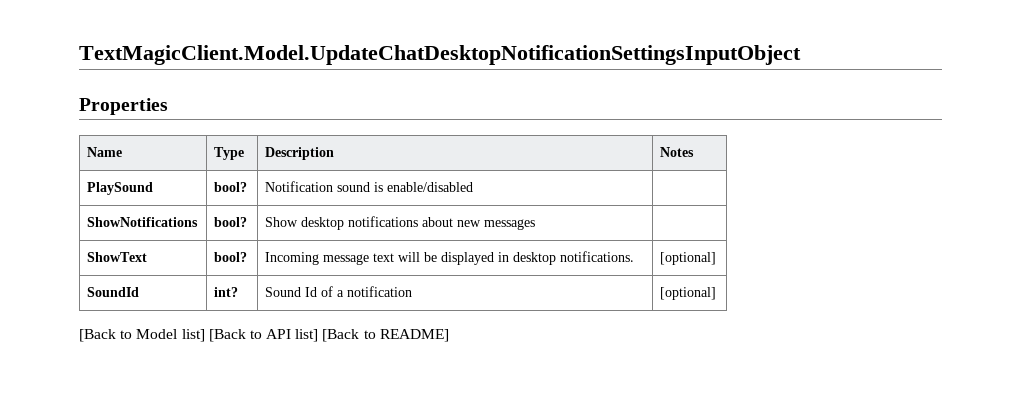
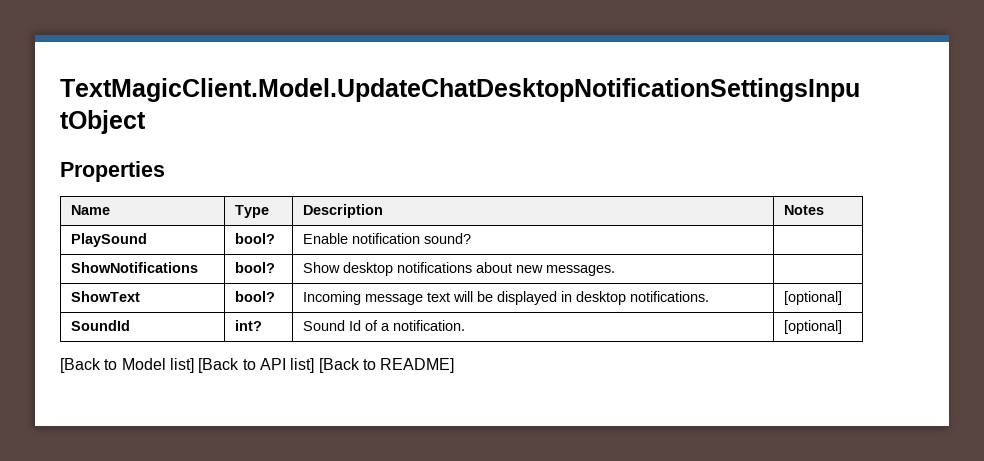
[265,181,474,192] Notification sound is enable/disabled -> [302,233,471,244] Enable notification sound?
[484,219,536,230] messages -> [545,265,615,276] messages.
[347,286,413,297] notification -> [392,320,465,331] notification.

